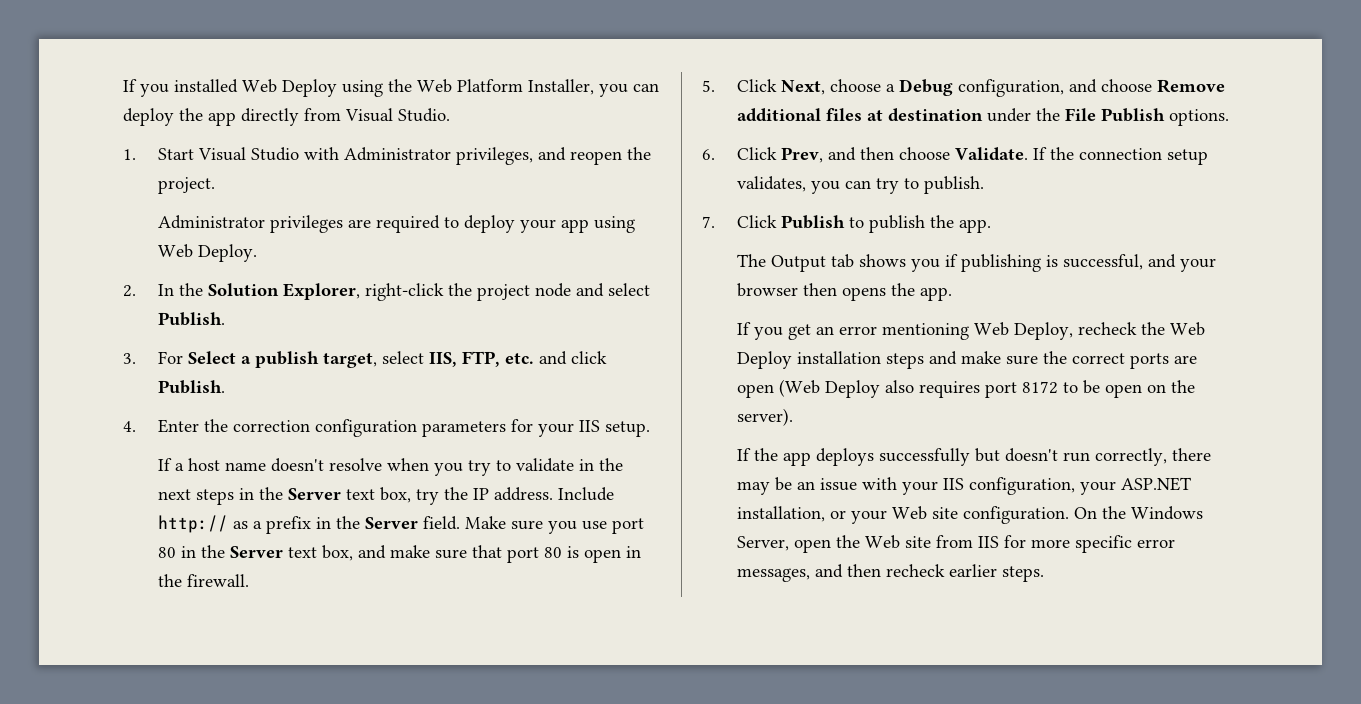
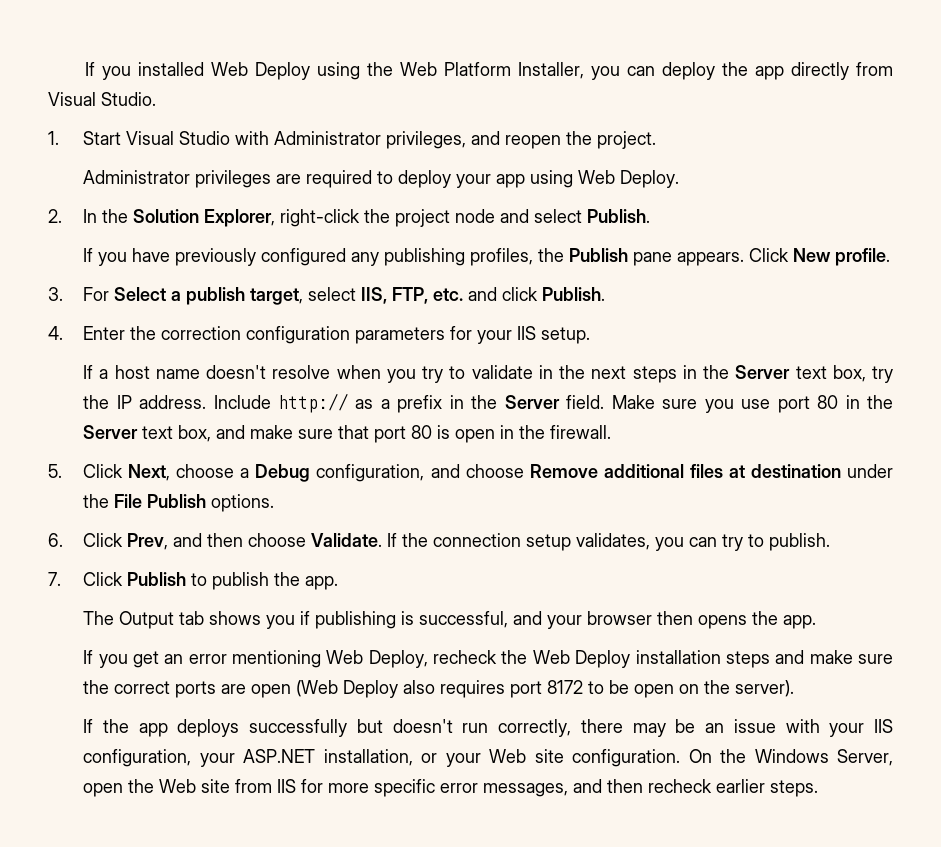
(226, 319) none -> [83,248,891,266] // If you have previously configured any publishing profiles, the Publish pane appears. Click New profile.

